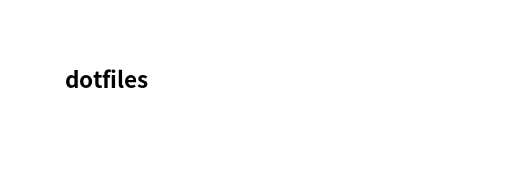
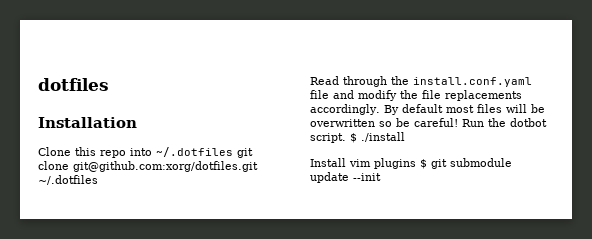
(148, 78) none -> [38,117,137,128] [38,147,253,158] [38,161,258,172] [38,175,98,185] [310,76,532,87] [310,90,522,101] [310,104,545,115] [310,118,547,127] [310,132,405,143] [310,158,512,169] [310,172,381,183] // Installation // Clone this repo into ~/.dotfiles git clone git@github.com:xorg/dotfiles.git ~/.dotfiles // Read through the install.conf.yaml file and modify the file replacements accordingly. By default most files will be overwritten so be careful! Run the dotbot script. $ ./install // Install vim plugins $ git submodule update --init

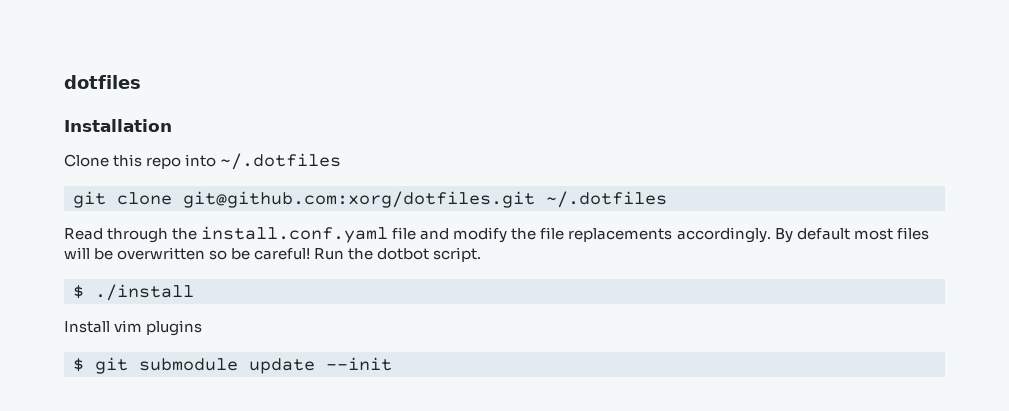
(233, 152) none -> (342, 161) //
(346, 138) none -> (482, 254) //
(416, 163) none -> (203, 328) //

